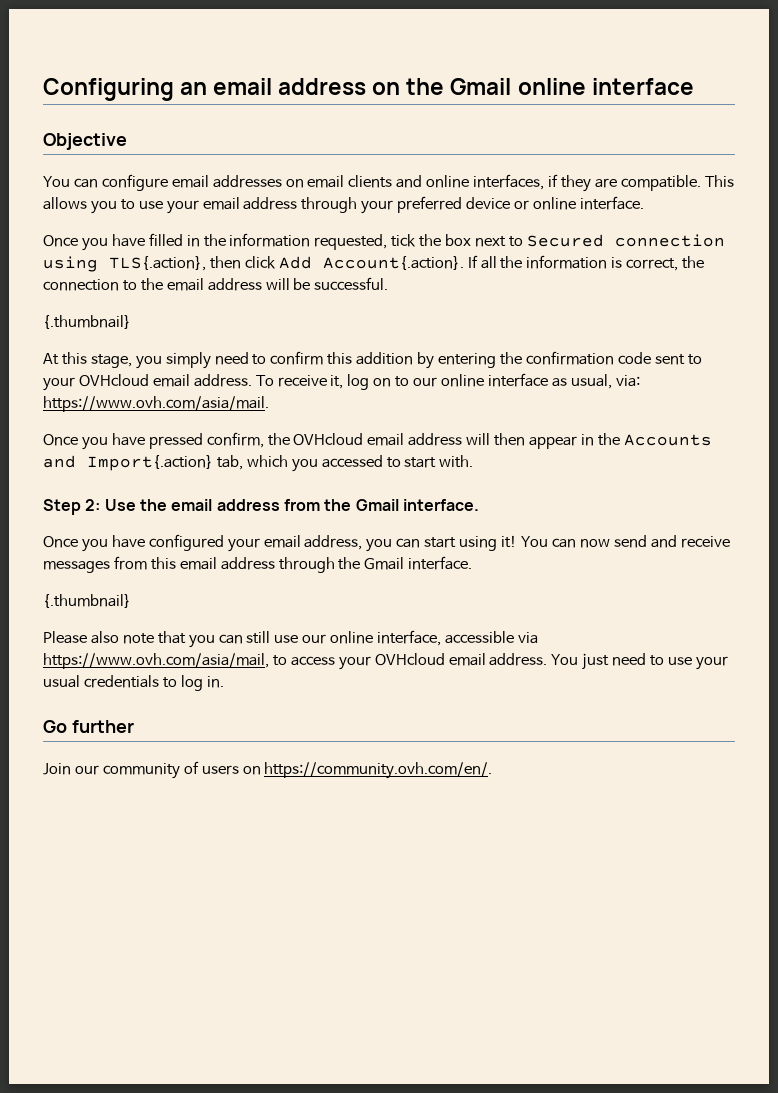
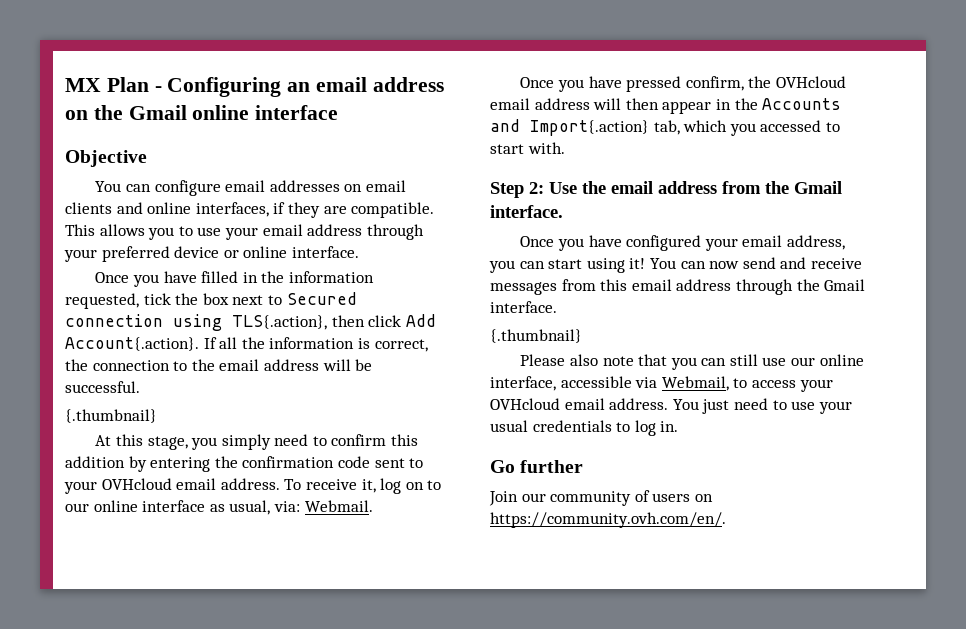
(43, 89) none -> [65,77,162,92] MX Plan -
[43,396,269,412] https://www.ovh.com/asia/mail. -> [304,500,373,512] Webmail.
[43,653,269,669] https://www.ovh.com/asia/mail, -> [661,376,729,391] Webmail,

